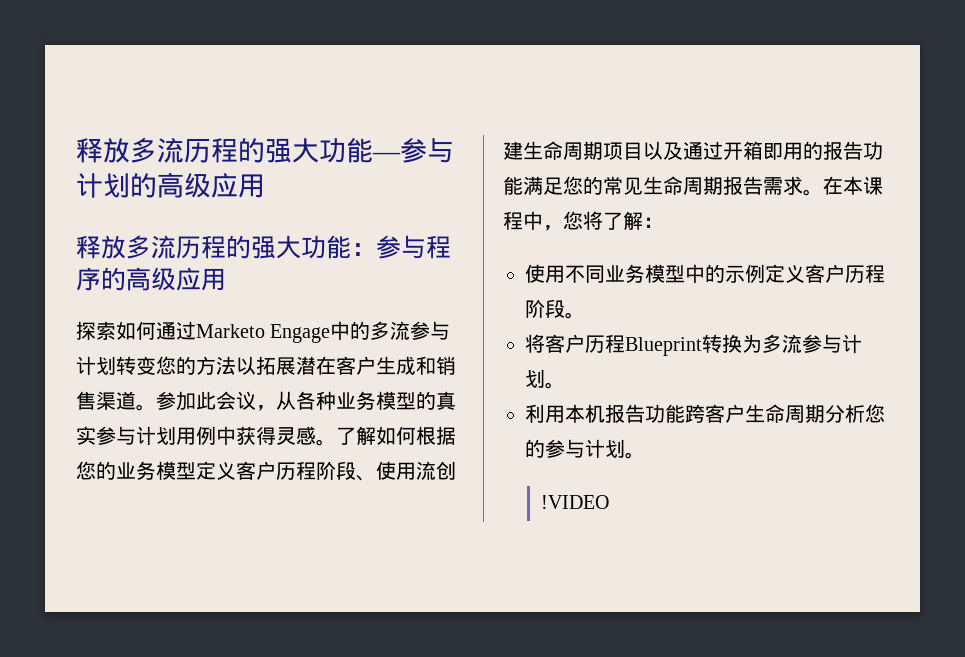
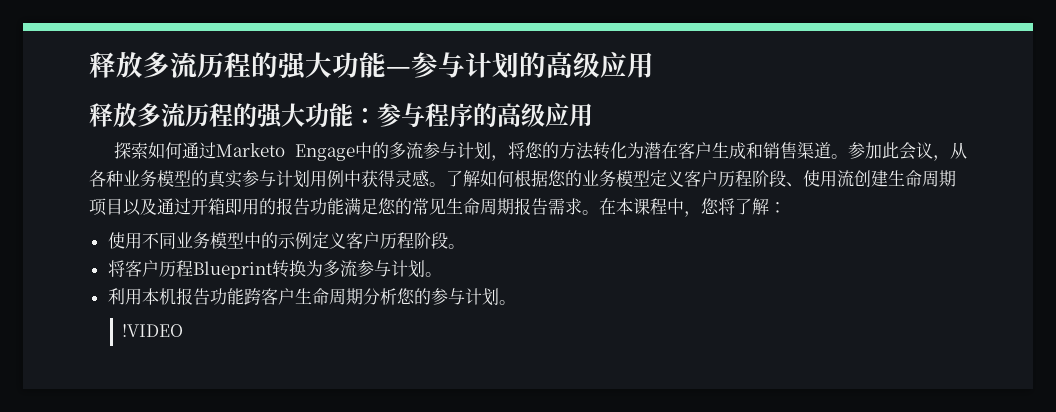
[116,356,156,375] 转变 -> [491,142,525,161] ，将
[236,356,296,375] 以拓展 -> [593,142,644,160] 转化为

